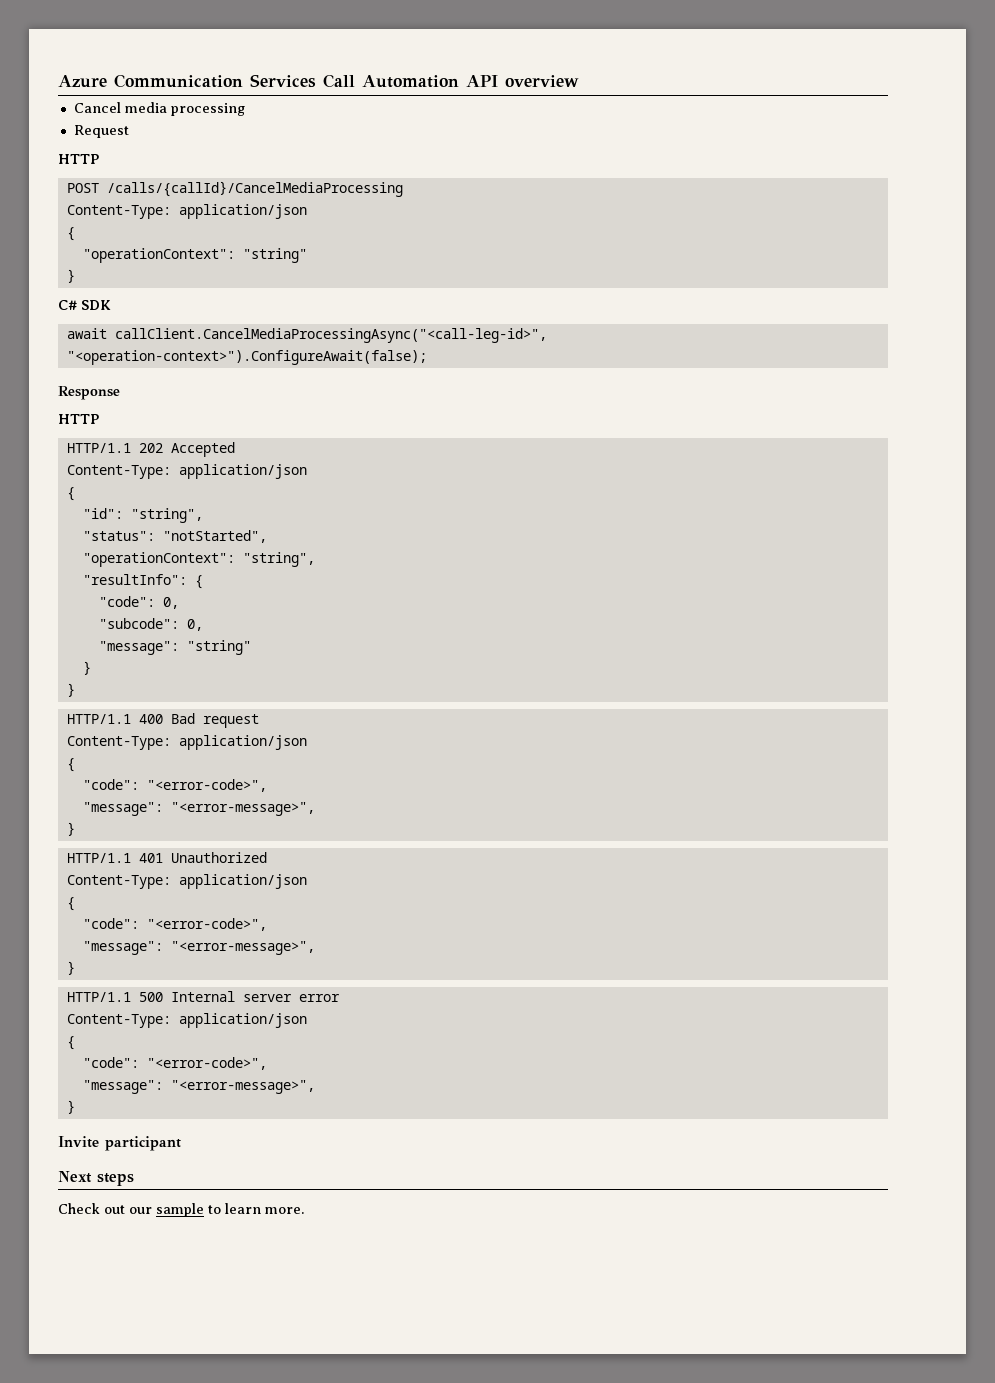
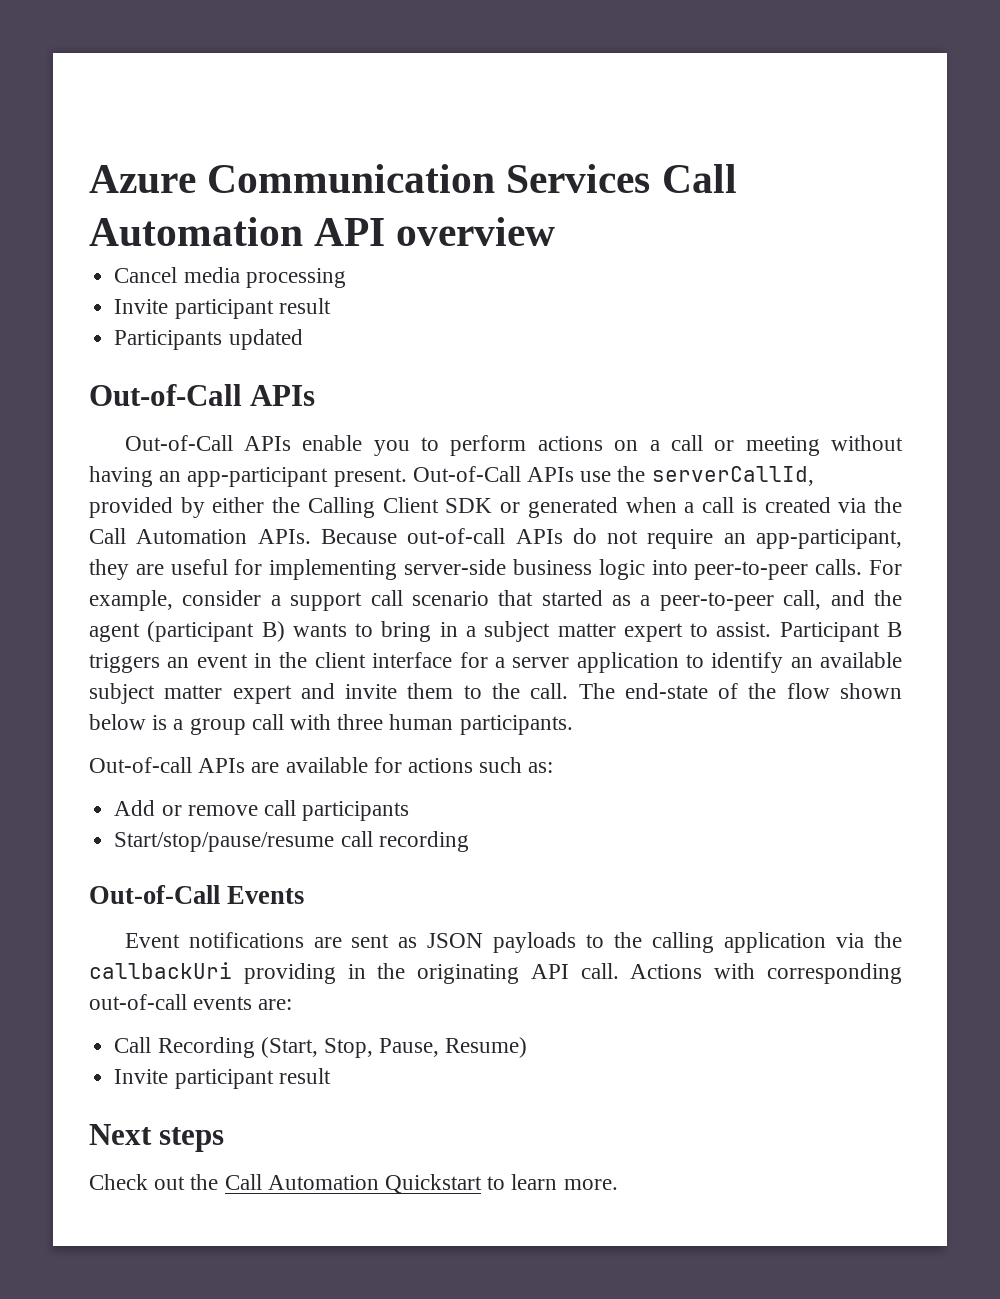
[73,125,129,138] [58,154,99,164] [66,181,403,197] [66,204,307,219] [66,227,75,241] [82,248,307,263] [66,269,75,283] [58,300,111,310] [66,328,547,343] [66,350,427,365] [58,386,120,400] [58,414,99,424] [66,442,235,457] [66,464,307,479] [66,487,75,501] [82,508,203,523] [82,530,267,543] [82,552,315,567] [82,574,203,589] [98,596,179,609] [98,618,203,631] [98,640,251,655] [82,661,91,675] [66,683,75,697] [66,713,259,728] [66,735,307,750] [66,758,75,772] [82,779,267,792] [82,802,315,816] [66,822,75,836] [66,852,267,863] [66,874,307,889] [66,897,75,911] [82,918,267,931] [82,941,315,955] [66,961,75,975] [66,991,340,1002] [66,1013,307,1028] [66,1036,75,1050] [82,1057,267,1070] [82,1080,315,1094] [66,1100,75,1114] [58,1136,181,1151] Request // HTTP // POST /calls/{callId}/CancelMediaProcessing // Content-Type: application/json // { // "operationContext": "string" // } // C# SDK // await callClient.CancelMediaProcessingAsync("<call-leg-id>", "<operation-context>").ConfigureAwait(false); // Response // HTTP // HTTP/1.1 202 Accepted // Content-Type: application/json // { // "id": "string", // "status": "notStarted", // "operationContext": "string", // "resultInfo": { // "code": 0, // "subcode": 0, // "message": "string" // } // } // HTTP/1.1 400 Bad request // Content-Type: application/json // { // "code": "<error-code>", // "message": "<error-message>", // } // HTTP/1.1 401 Unauthorized // Content-Type: application/json // { // "code": "<error-code>", // "message": "<error-message>", // } // HTTP/1.1 500 Internal server error // Content-Type: application/json // { // "code": "<error-code>", // "message": "<error-message>", // } // Invite participant -> [114,298,331,319] [114,329,303,350] [89,384,316,406] [124,435,903,456] [89,466,814,487] [89,497,903,518] [89,528,902,549] [89,559,903,580] [89,590,902,611] [89,621,903,642] [89,652,902,673] [89,683,903,704] [89,714,573,735] [89,757,554,773] [114,800,410,821] [114,831,469,852] [89,885,305,904] [124,932,903,953] [89,962,903,984] [89,994,293,1010] [114,1037,528,1058] [114,1068,331,1089] Invite participant result // Participants updated // Out-of-Call APIs // Out-of-Call APIs enable you to perform actions on a call or meeting without having an app-participant present. Out-of-Call APIs use the serverCallId, provided by either the Calling Client SDK or generated when a call is created via the Call Automation APIs. Because out-of-call APIs do not require an app-participant, they are useful for implementing server-side business logic into peer-to-peer calls. For example, consider a support call scenario that started as a peer-to-peer call, and the agent (participant B) wants to bring in a subject matter expert to assist. Participant B triggers an event in the client interface for a server application to identify an available subject matter expert and invite them to the call. The end-state of the flow shown below is a group call with three human participants. // Out-of-call APIs are available for actions such as: // Add or remove call participants // Start/stop/pause/resume call recording // Out-of-Call Events // Event notifications are sent as JSON payloads to the calling application via the callbackUri providing in the originating API call. Actions with corresponding out-of-call events are: // Call Recording (Start, Stop, Pause, Resume) // Invite participant result
[129,1203,204,1217] our sample -> [190,1174,483,1194] the Call Automation Quickstart

